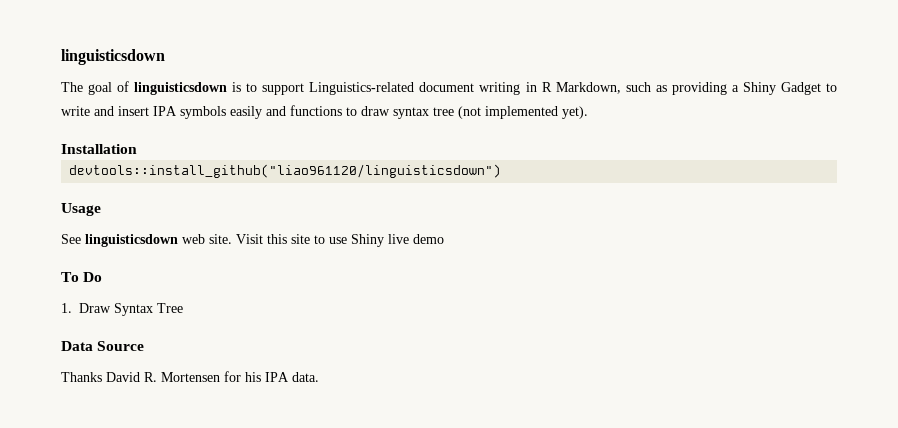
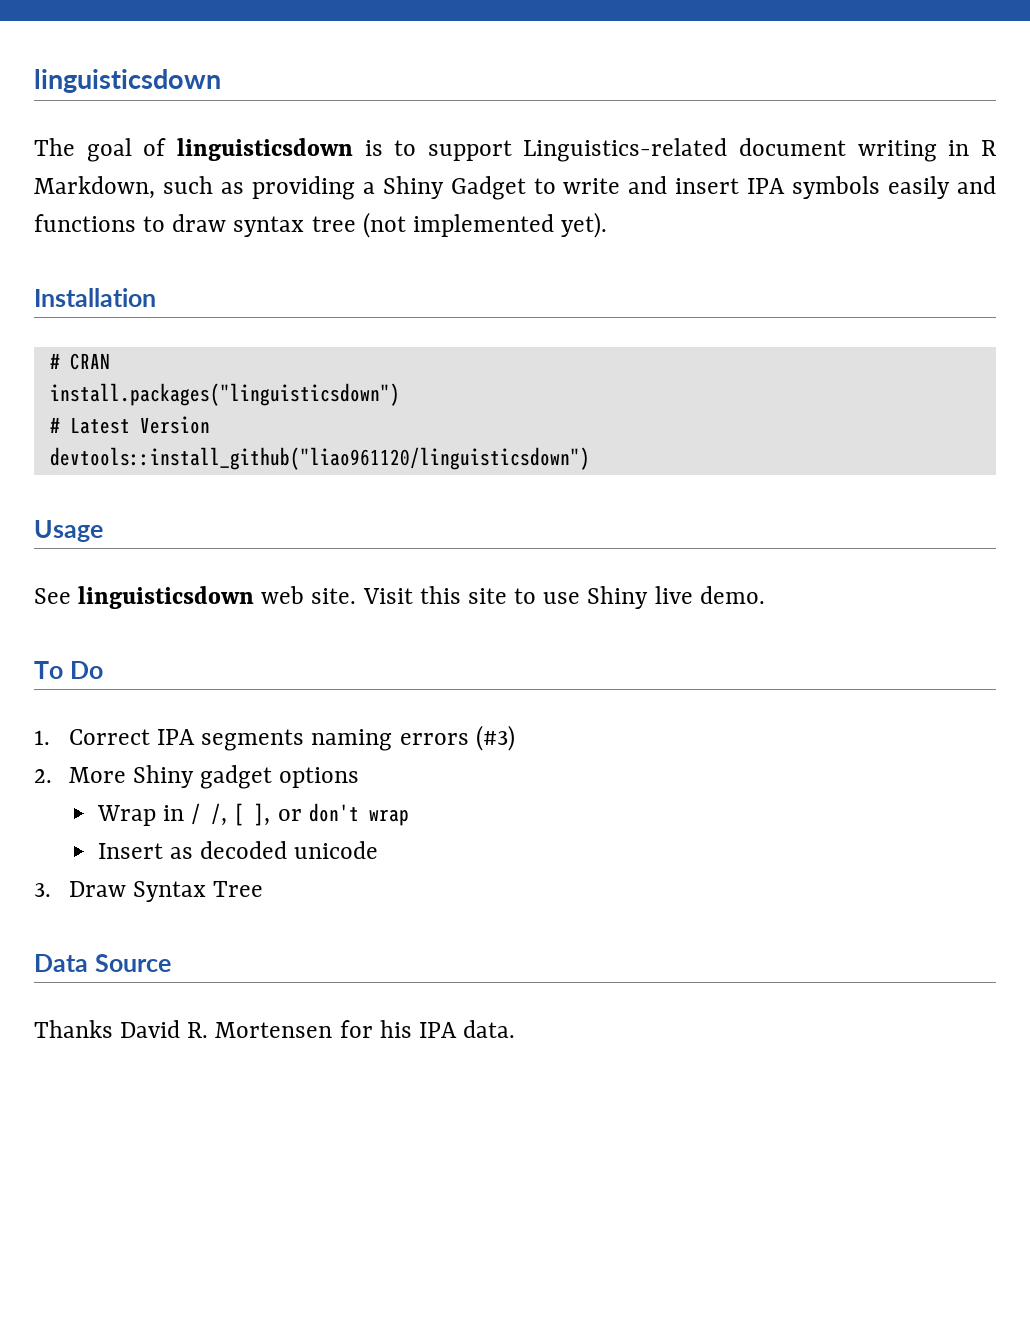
(137, 149) none -> [49,353,110,370] [49,383,400,406] [49,416,210,434] // # CRAN // install.packages("linguisticsdown") // # Latest Version
[413,234,444,244] demo -> [699,586,765,604] demo.
(72, 308) none -> [68,725,515,751] [34,765,360,789] [97,803,409,826] [98,841,379,859] [34,883,51,897] Correct IPA segments naming errors (#3) // 2. More Shiny gadget options // Wrap in / /, [ ], or don't wrap // Insert as decoded unicode // 3.

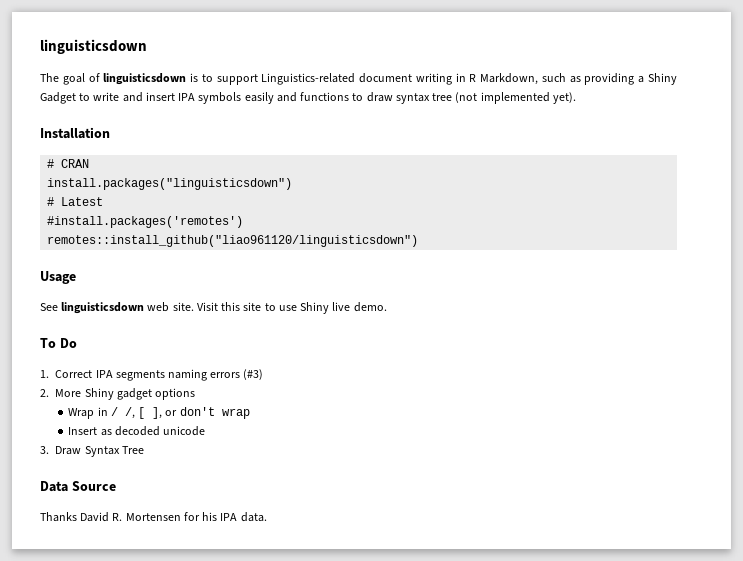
[139,416,210,434] [49,447,590,470] Version // devtools::install_github("liao961120/linguisticsdown") -> [47,216,244,228] [47,235,419,247] // #install.packages('remotes') // remotes::install_github("liao961120/linguisticsdown")

